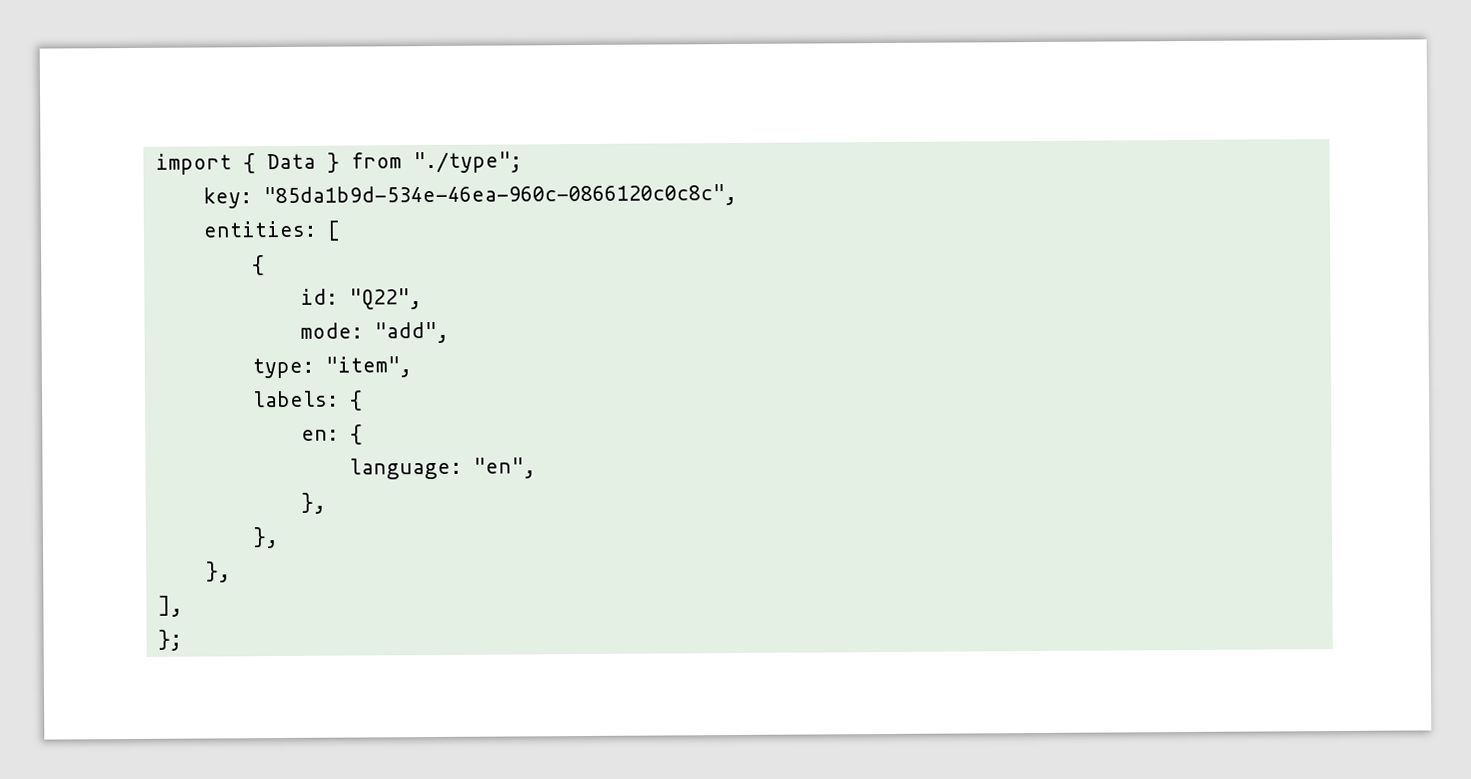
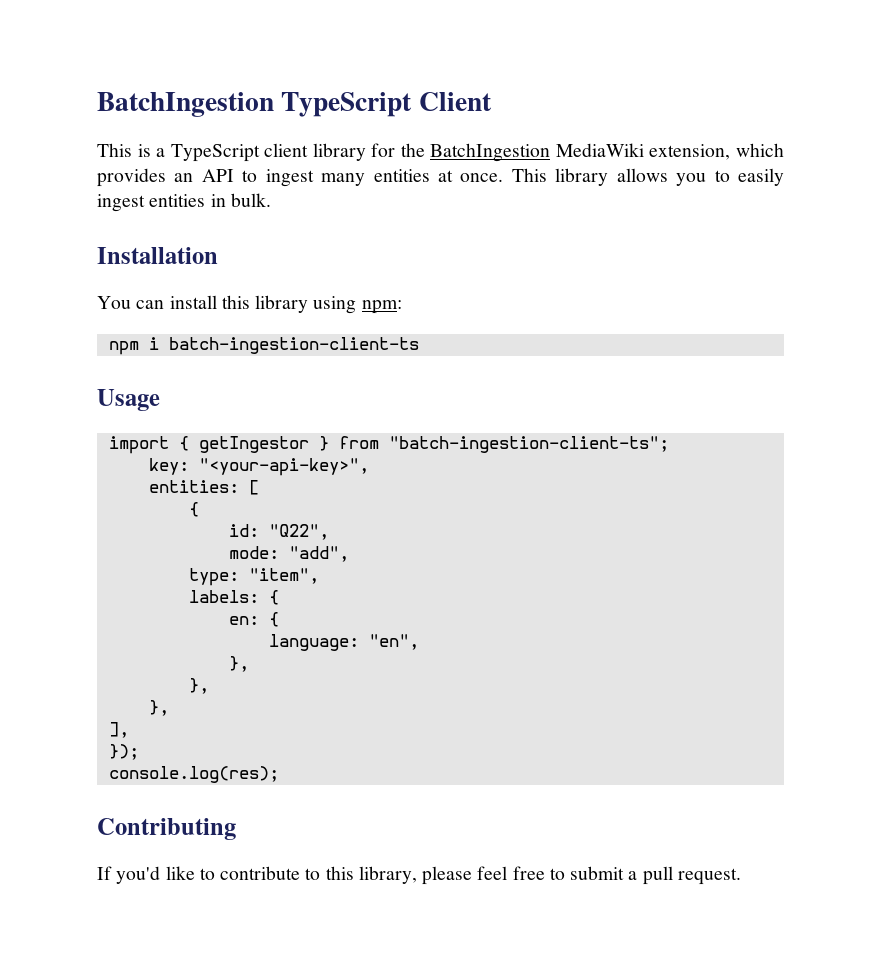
(155, 164) none -> [97,92,492,117] [97,143,784,162] [97,168,785,187] [97,193,271,212] [97,247,218,264] [97,295,402,314] [108,337,419,355] [97,389,160,411] BatchIngestion TypeScript Client // This is a TypeScript client library for the BatchIngestion MediaWiki extension, which provides an API to ingest many entities at once. This library allows you to easily ingest entities in bulk. // Installation // You can install this library using npm: // npm i batch-ingestion-client-ts // Usage //
[267,153,317,170] Data -> [198,436,309,453] getIngestor
[413,151,523,174] "./type"; -> [388,436,669,453] "batch-ingestion-client-ts";
[263,183,738,209] "85da1b9d-534e-46ea-960c-0866120c0c8c", -> [198,458,369,476] "<your-api-key>",
[158,629,183,651] }; -> [108,744,139,760] [108,766,279,783] [97,818,236,840] [97,866,741,885] }); // console.log(res); // Contributing // If you'd like to contribute to this library, please feel free to submit a pull request.

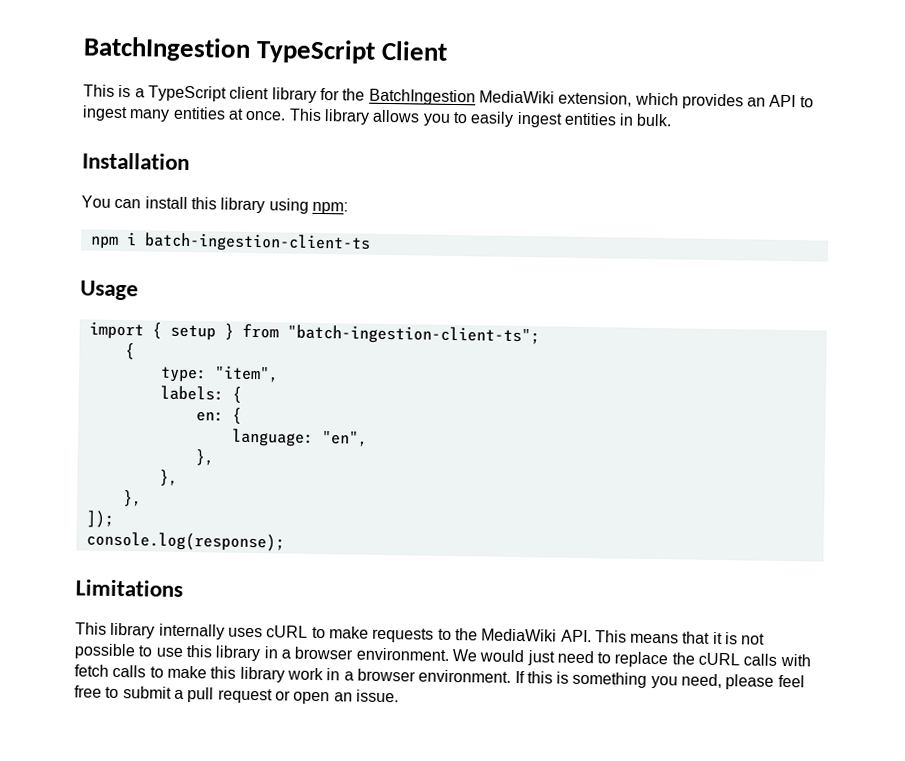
[198,436,309,453] getIngestor -> [169,324,216,341] setup
[148,458,369,476] [148,480,259,495] [188,502,199,517] [228,524,329,540] [228,546,349,562] key: "<your-api-key>", // entities: [ // { // id: "Q22", // mode: "add", -> [124,343,135,360] {
[108,722,129,738] [108,744,139,760] [108,766,279,783] [97,818,236,840] [97,866,417,884] ], // }); // console.log(res); // Contributing // If you'd like to contribute to this library, -> [85,510,115,528] [85,531,285,552] [75,579,183,597] [75,622,766,645] [74,643,811,668] [74,664,723,689] ]); // console.log(response); // Limitations // This library internally uses cURL to make requests to the MediaWiki API. This means that it is not possible to use this library in a browser environment. We would just need to replace the cURL calls with fetch calls to make this library work in a browser environment. If this is something you need,
[677,868,741,885] request. -> [217,688,399,705] request or open an issue.

